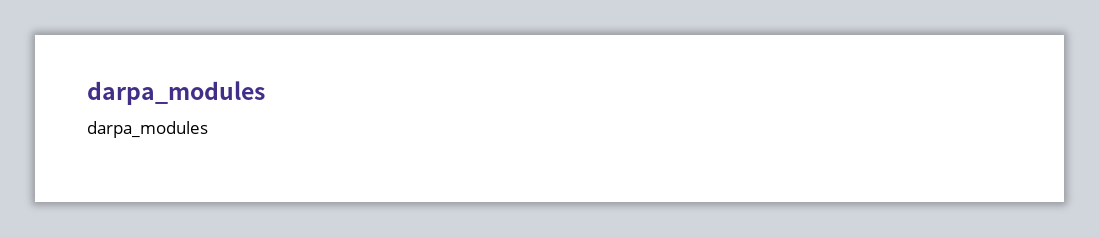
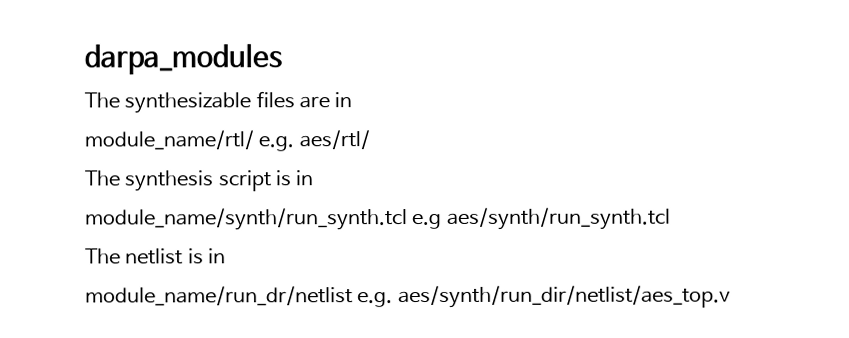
[87,121,208,138] darpa_modules -> [84,91,353,114] [84,130,370,152] [85,170,315,192] [85,207,671,231] [85,248,226,265] [85,285,731,309] The synthesizable files are in // module_name/rtl/ e.g. aes/rtl/ // The synthesis script is in // module_name/synth/run_synth.tcl e.g aes/synth/run_synth.tcl // The netlist is in // module_name/run_dr/netlist e.g. aes/synth/run_dir/netlist/aes_top.v

